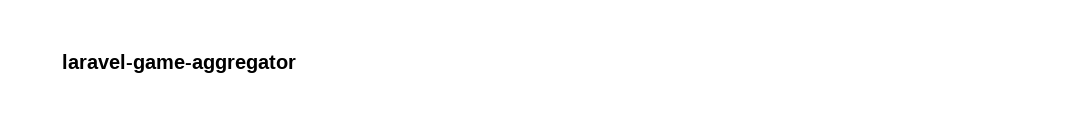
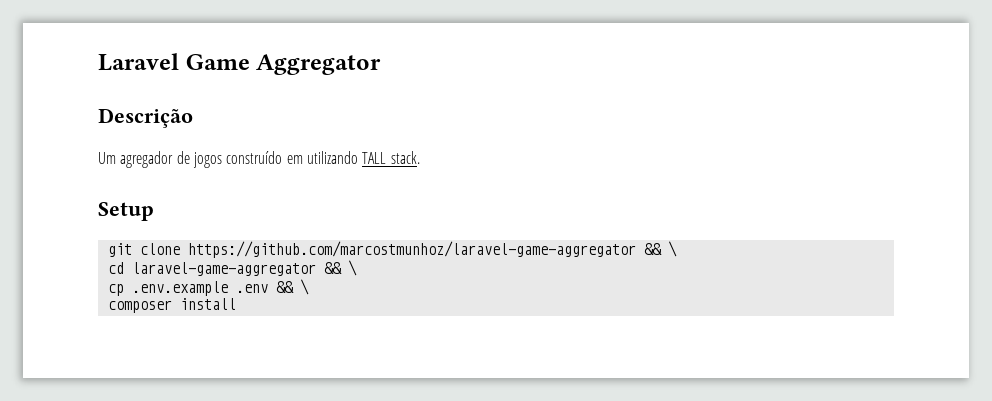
[62,54,296,73] laravel-game-aggregator -> [98,53,382,75] [98,108,193,128] [98,151,420,168] [98,202,154,221] [107,241,677,258] [107,260,357,276] [107,279,309,296] [107,298,236,313] Laravel Game Aggregator // Descrição // Um agregador de jogos construído em utilizando TALL stack. // Setup // git clone https://github.com/marcostmunhoz/laravel-game-aggregator && \ // cd laravel-game-aggregator && \ // cp .env.example .env && \ // composer install

